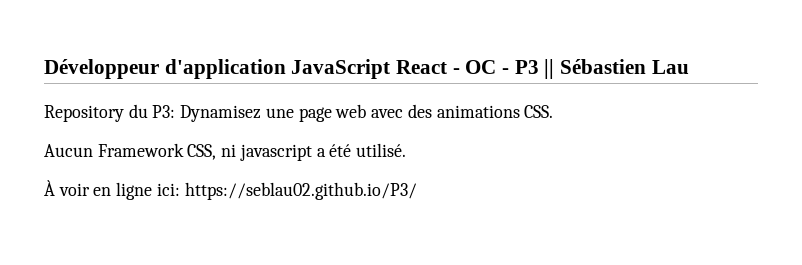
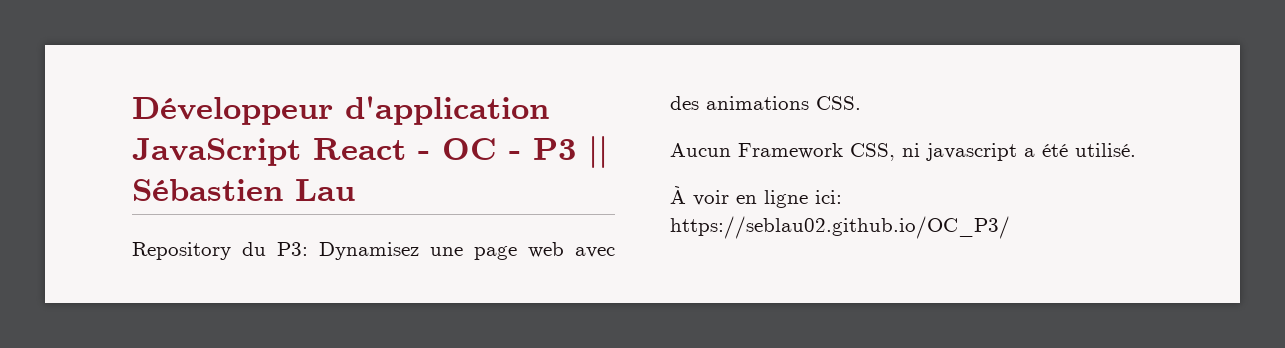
[184,182,417,200] https://seblau02.github.io/P3/ -> [670,216,1010,239] https://seblau02.github.io/OC_P3/

